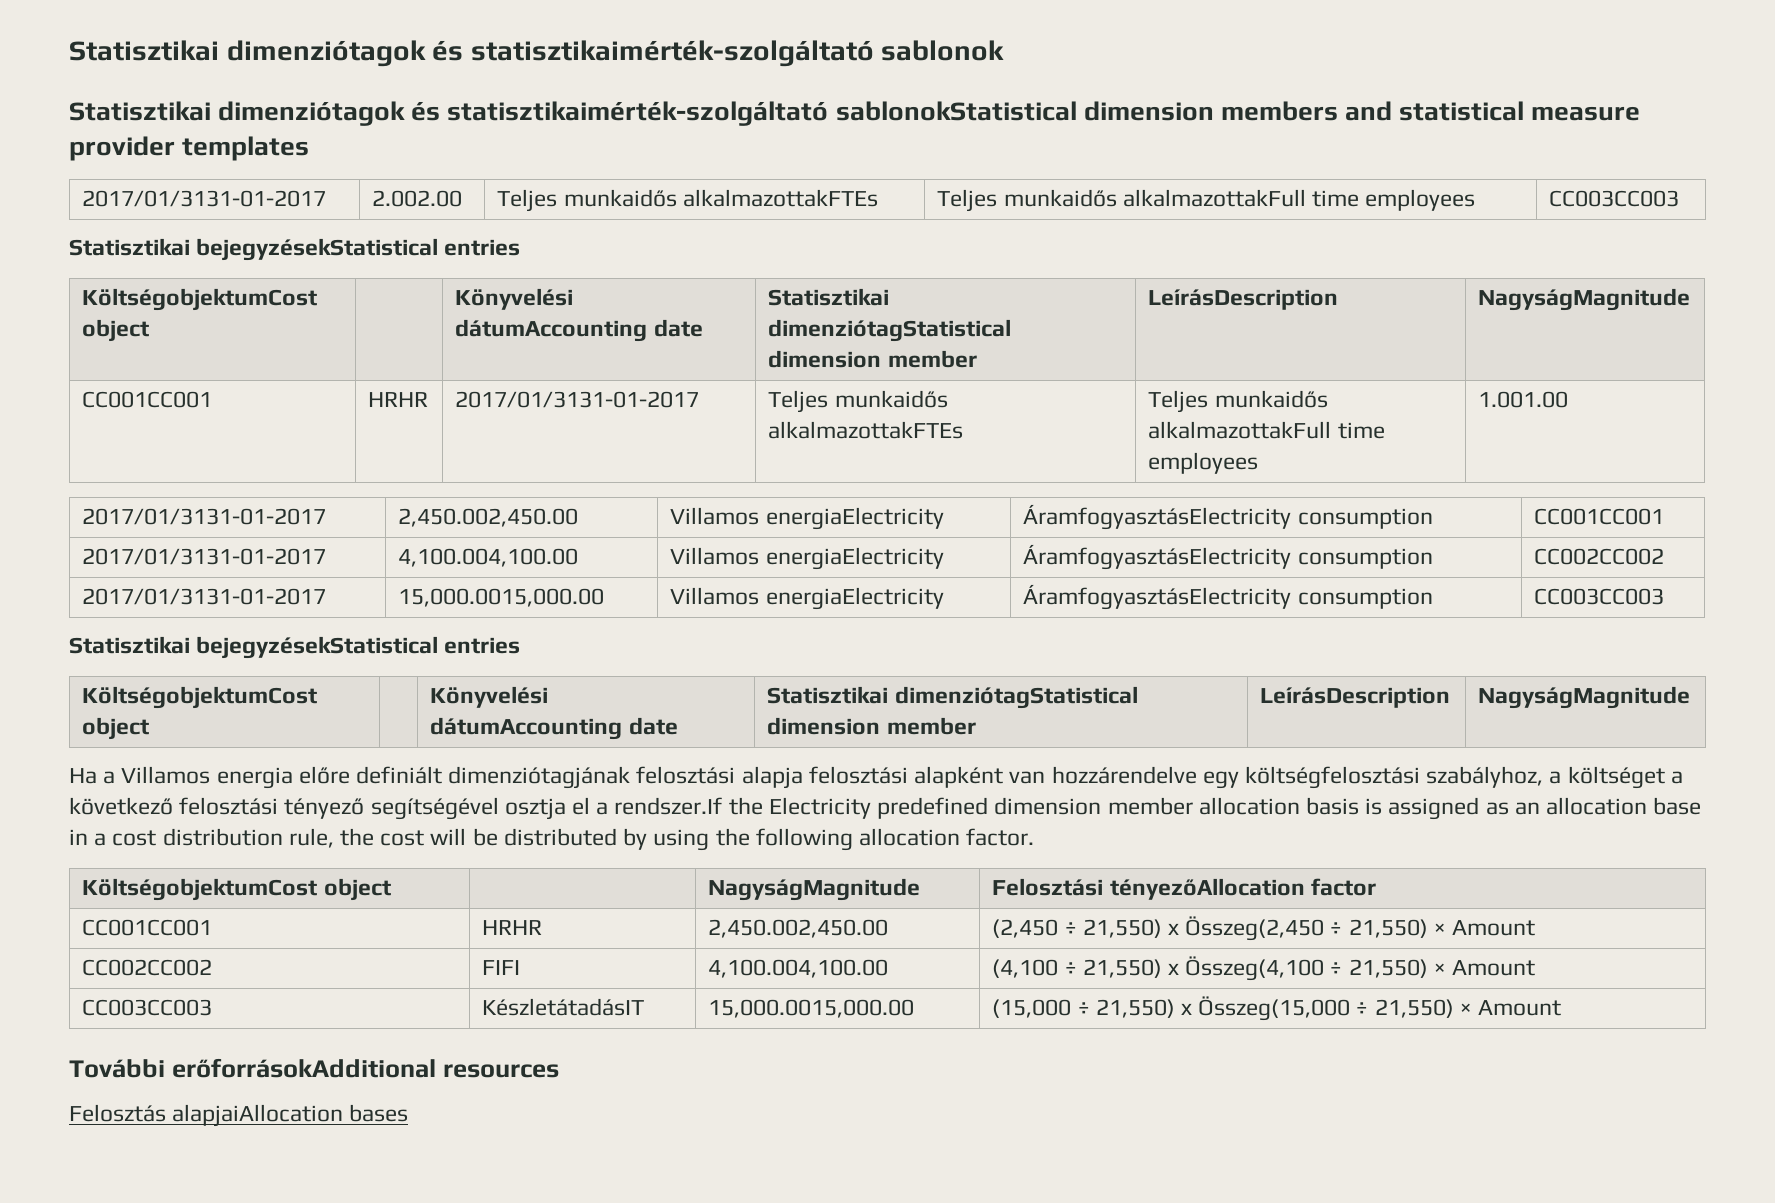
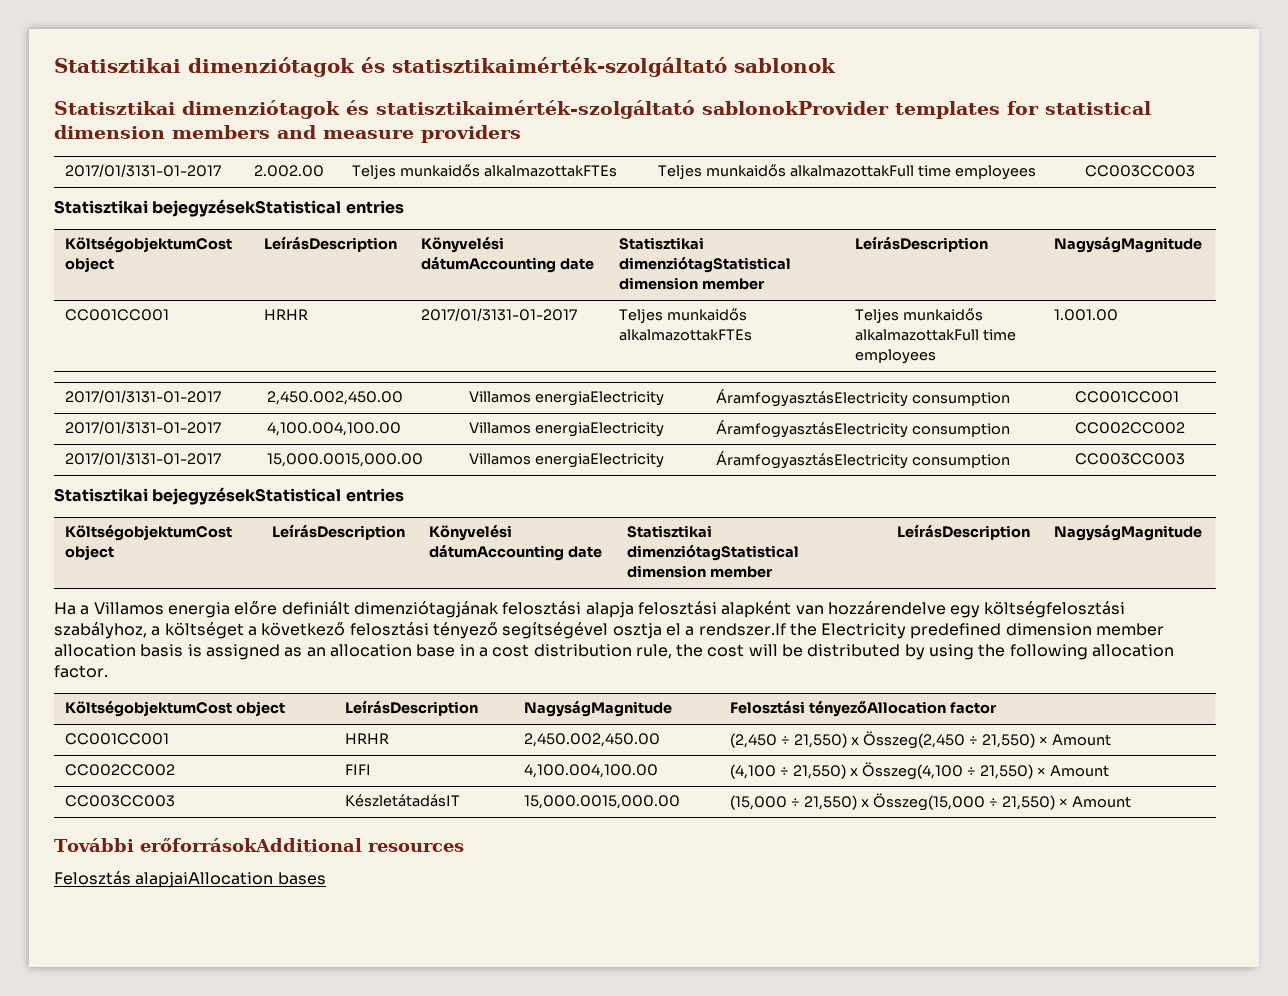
[835,101,1641,121] [69,136,310,161] sablonokStatistical dimension members and statistical measure provider templates -> [701,101,1151,119] [54,125,521,143] sablonokProvider templates for statistical dimension members and measure providers
(150, 330) none -> [264,237,398,252] LeírásDescription
(150, 728) none -> [272,525,406,540] LeírásDescription
(391, 889) none -> [345,701,479,716] LeírásDescription

